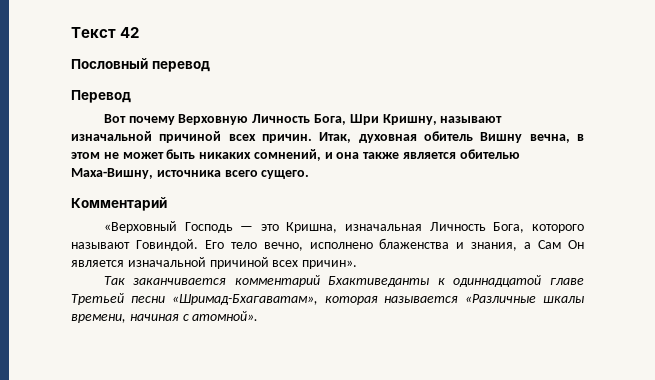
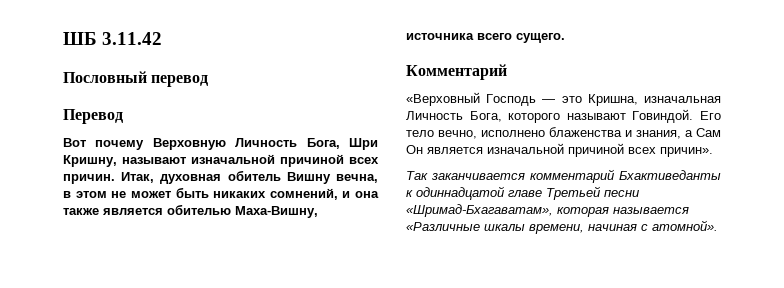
[71,27,140,38] Текст 42 -> [63,32,163,45] ШБ 3.11.42

